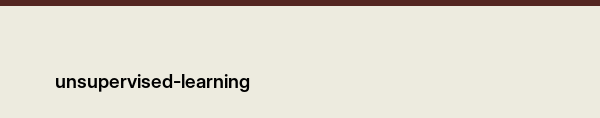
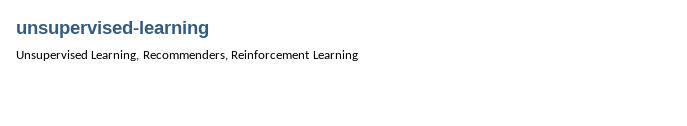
(250, 83) none -> [16,50,358,61] // Unsupervised Learning, Recommenders, Reinforcement Learning

